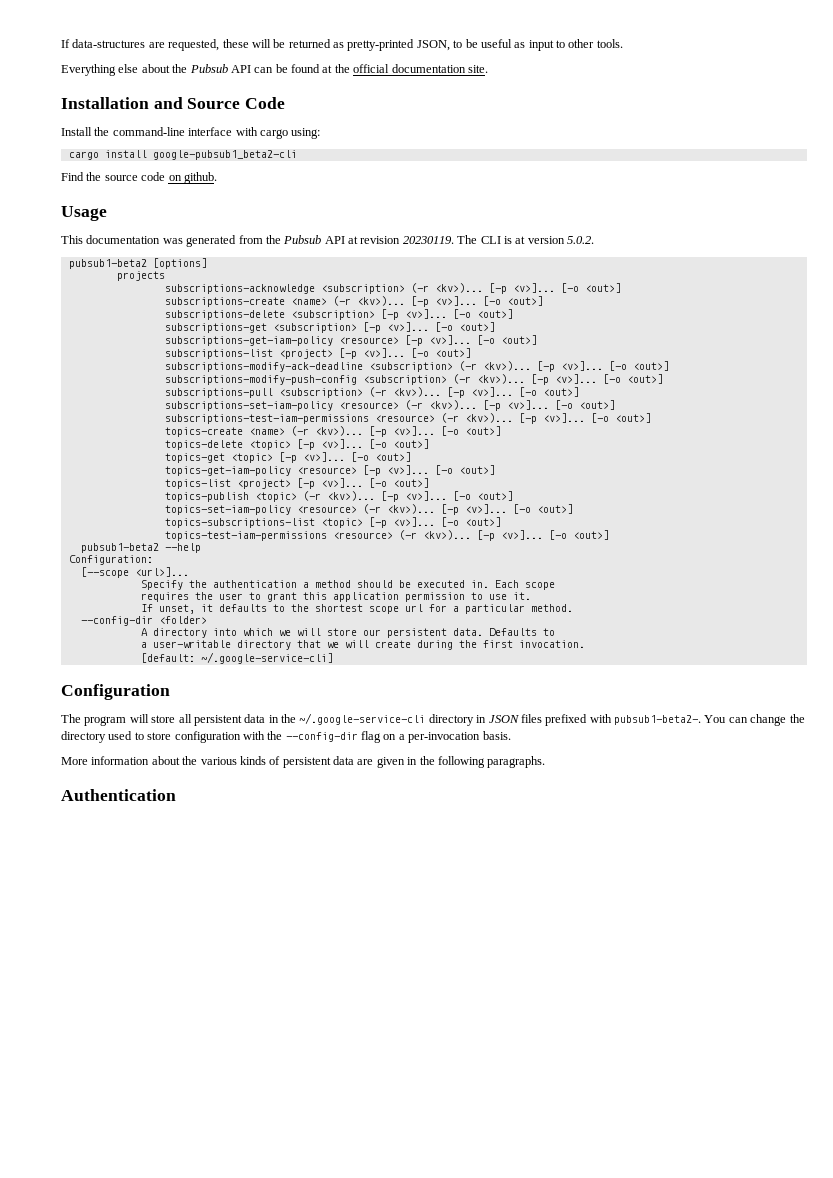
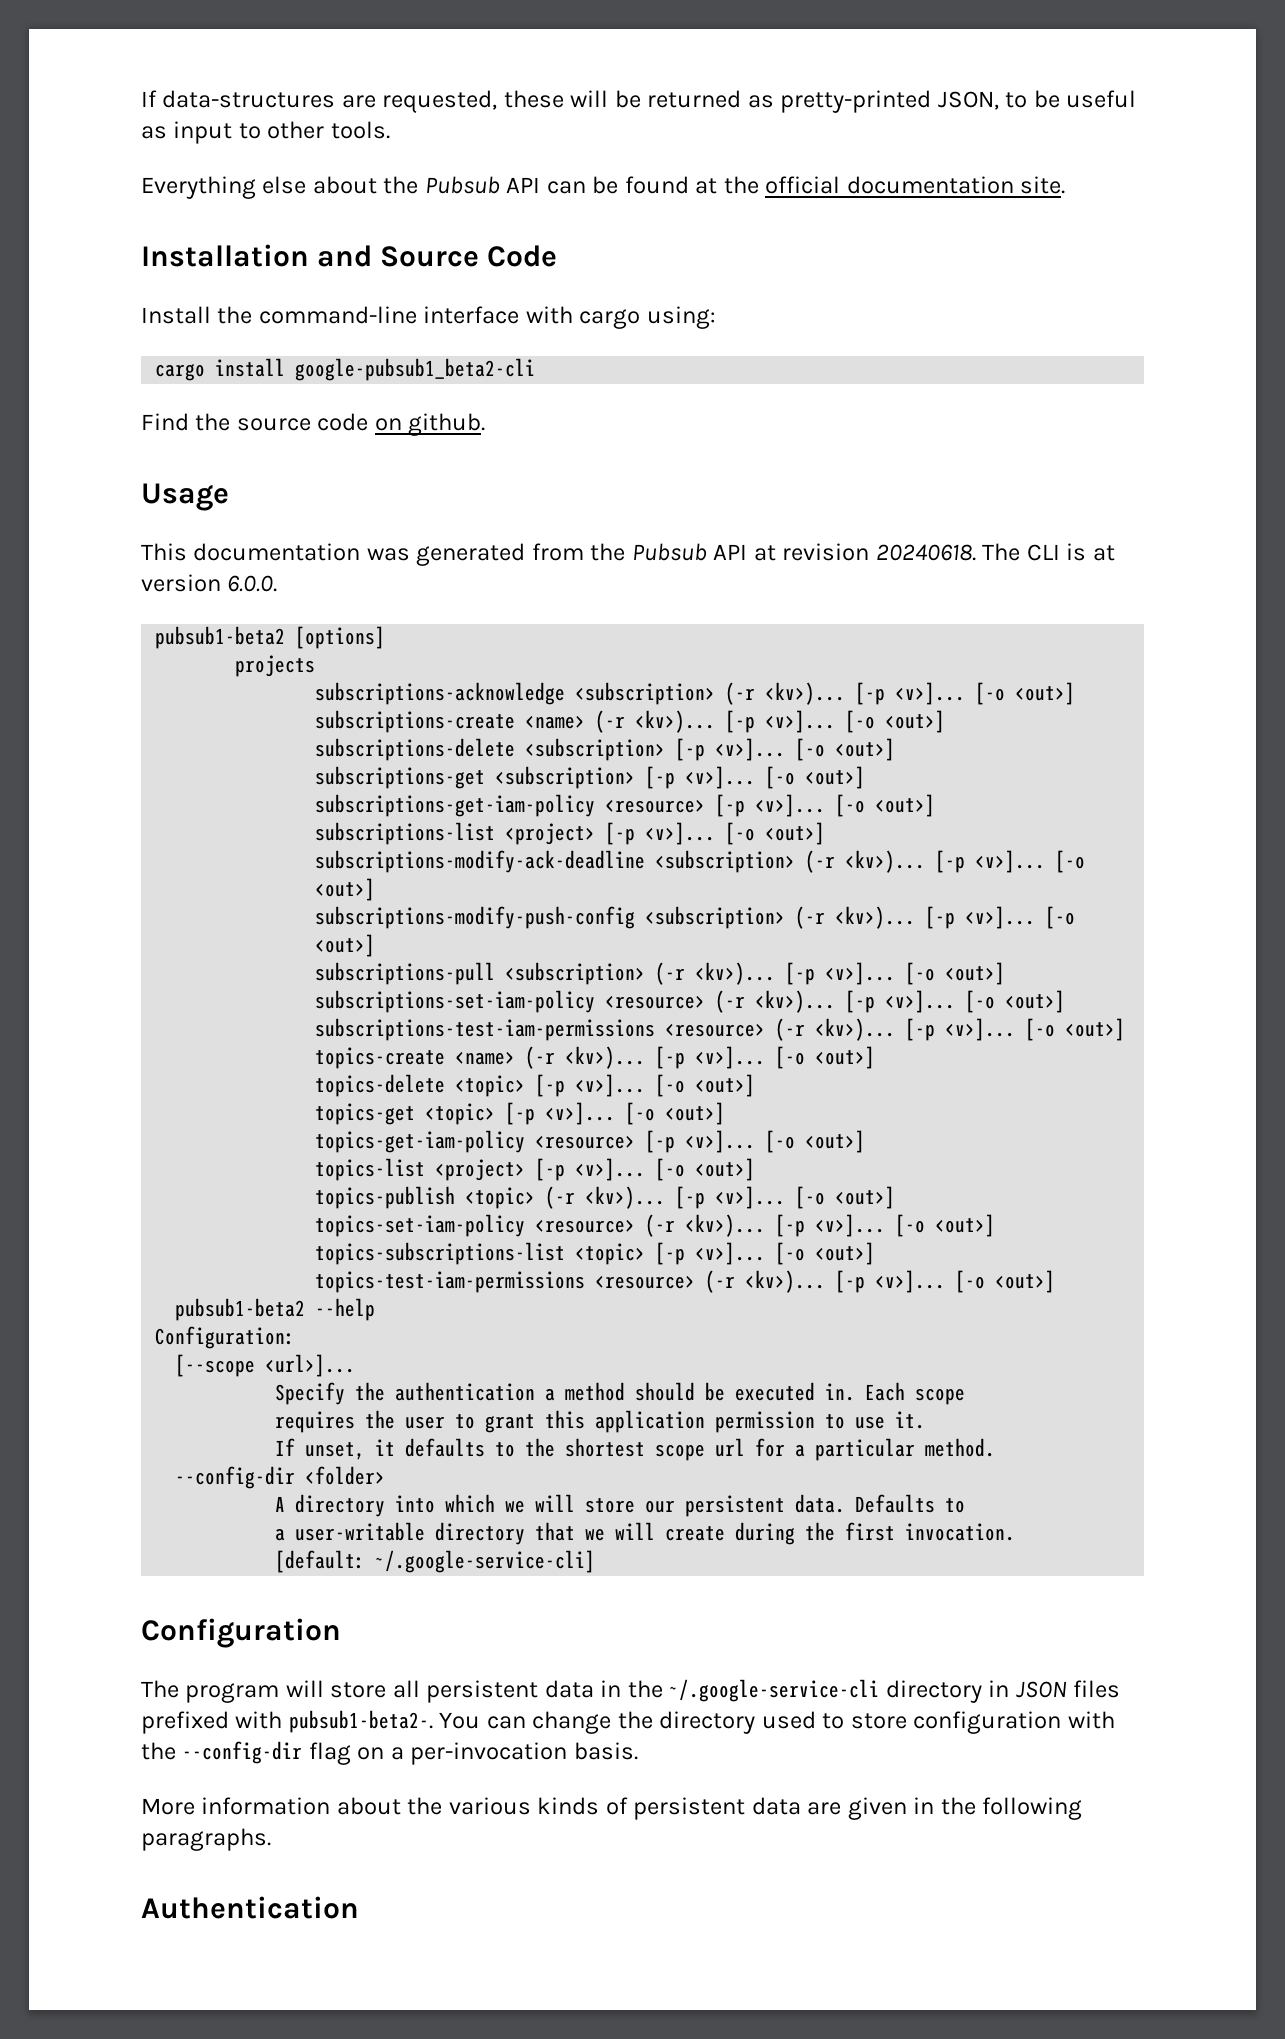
[402,236,454,244] 20230119. -> [875,544,976,561] 20240618.
[567,236,594,244] 5.0.2. -> [227,575,278,592] 6.0.0.

